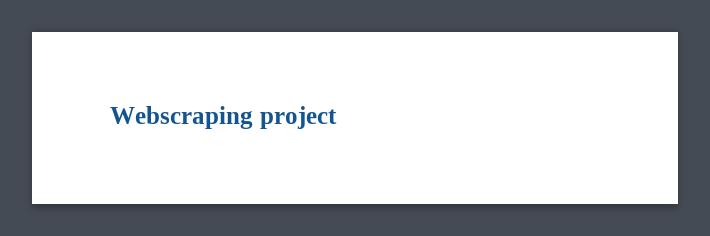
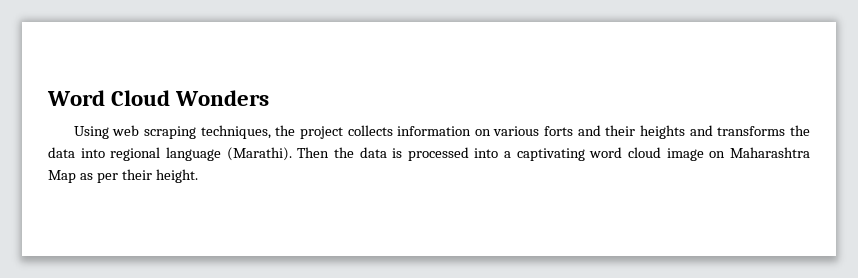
[110,106,337,129] Webscraping project -> [47,90,270,106] [73,125,811,139] [48,147,810,161] [48,169,198,183] Word Cloud Wonders // Using web scraping techniques, the project collects information on various forts and their heights and transforms the data into regional language (Marathi). Then the data is processed into a captivating word cloud image on Maharashtra Map as per their height.

